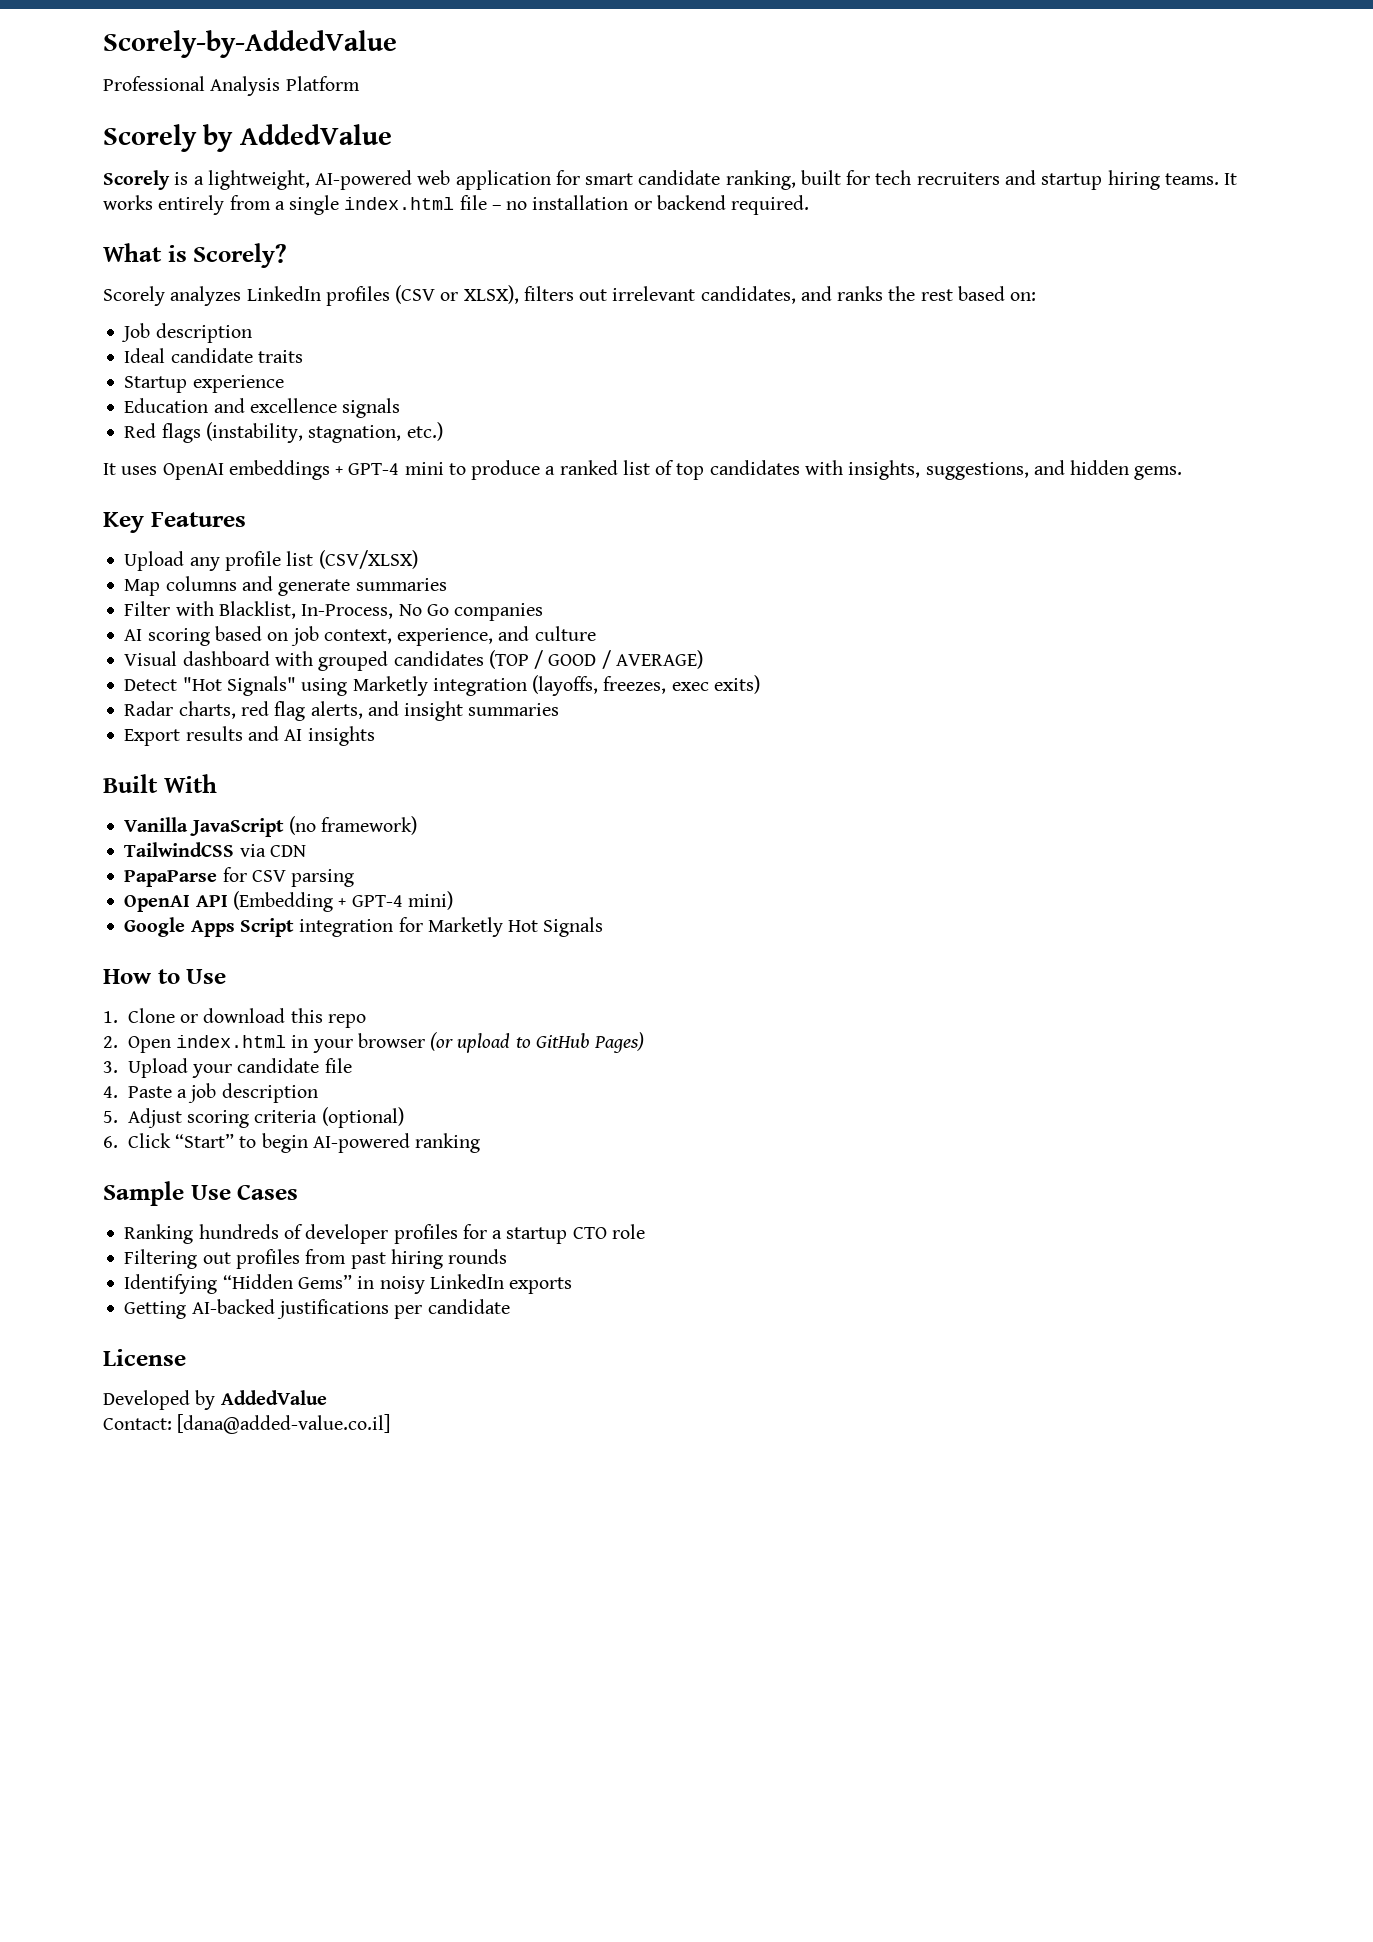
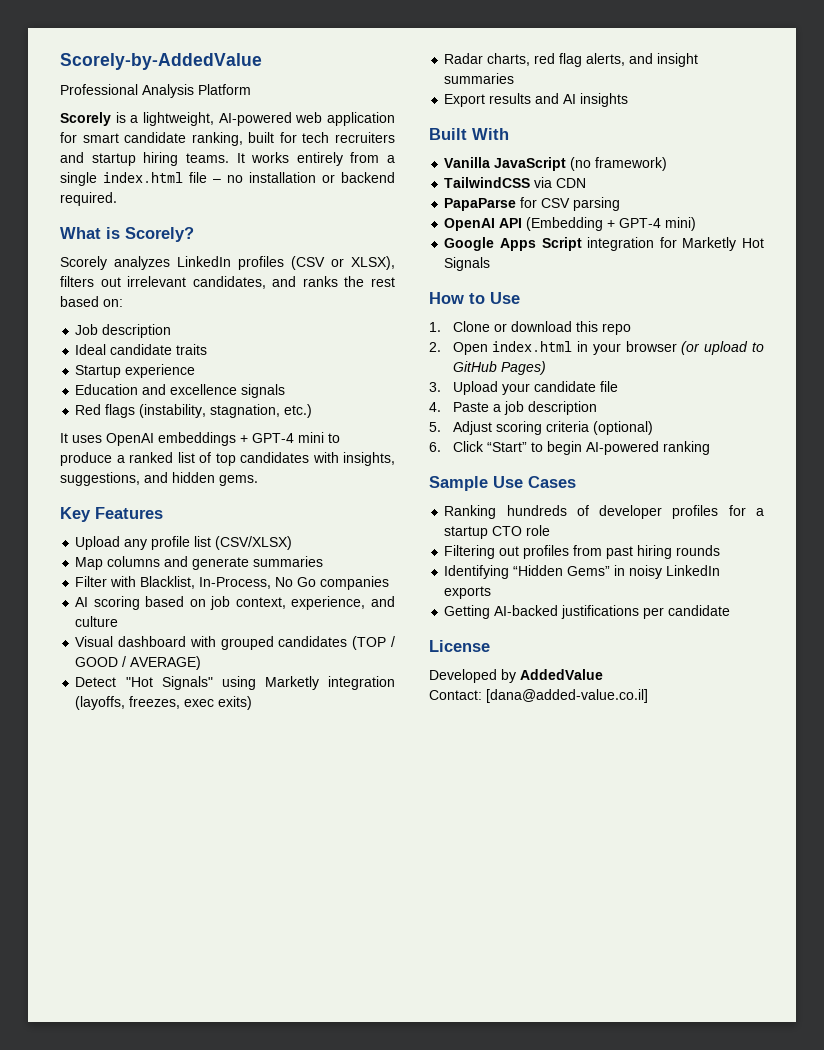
[103,124,392,152] // Scorely by AddedValue -> (251, 89) none

